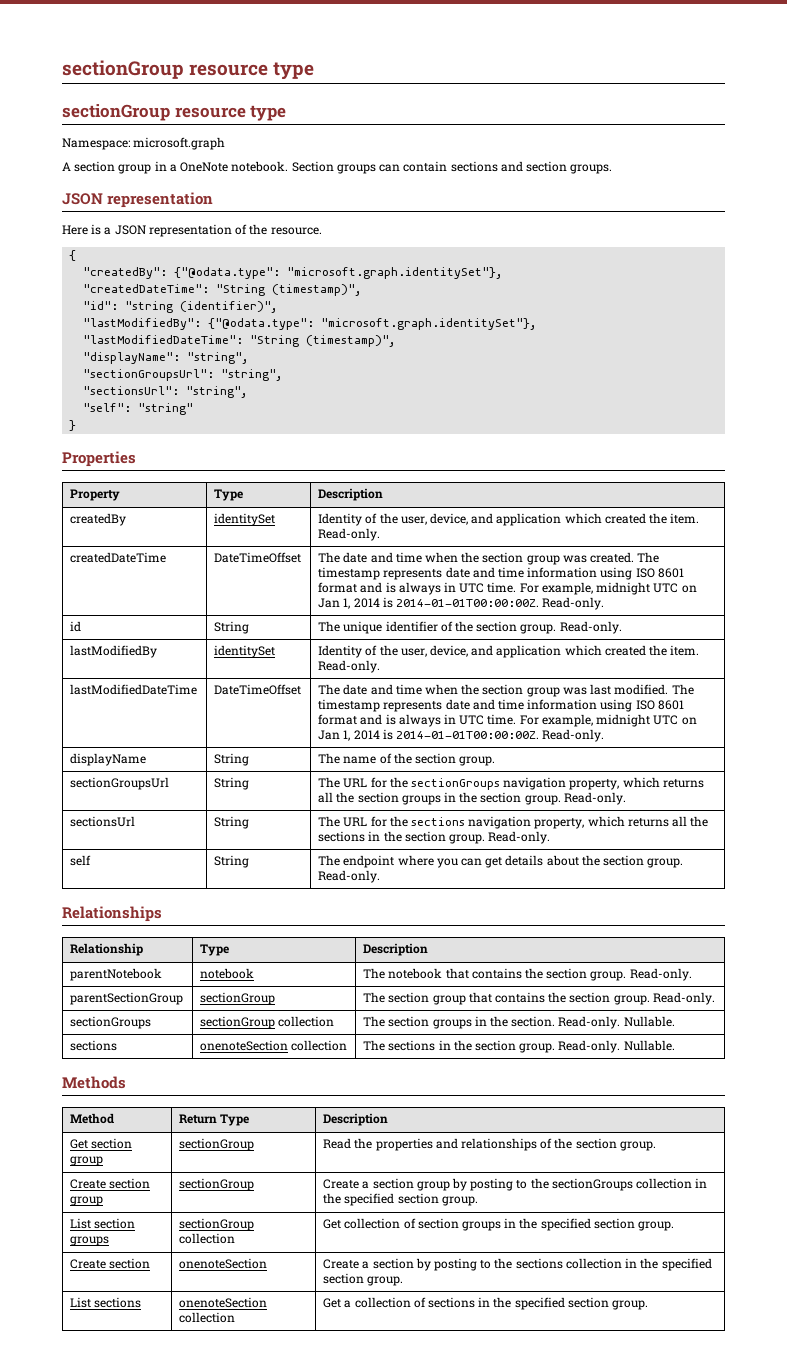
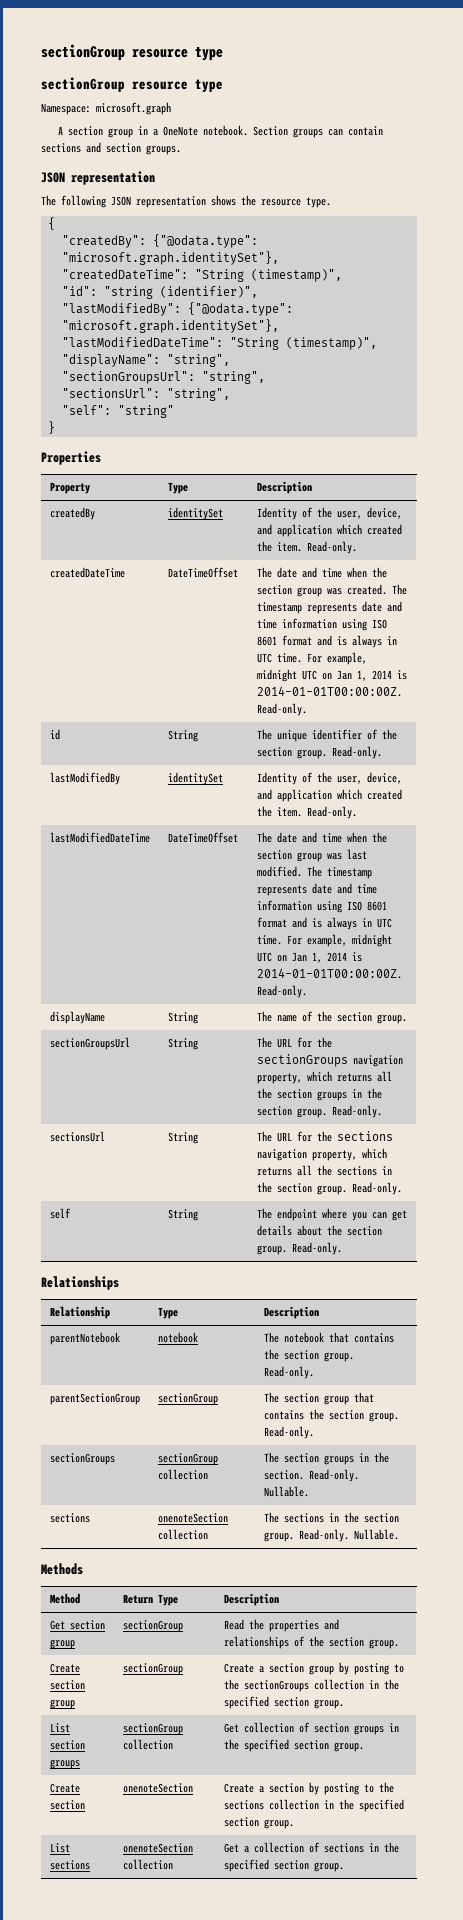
[62,224,322,237] Here is a JSON representation of the resource. -> [41,195,331,208] The following JSON representation shows the resource type.

